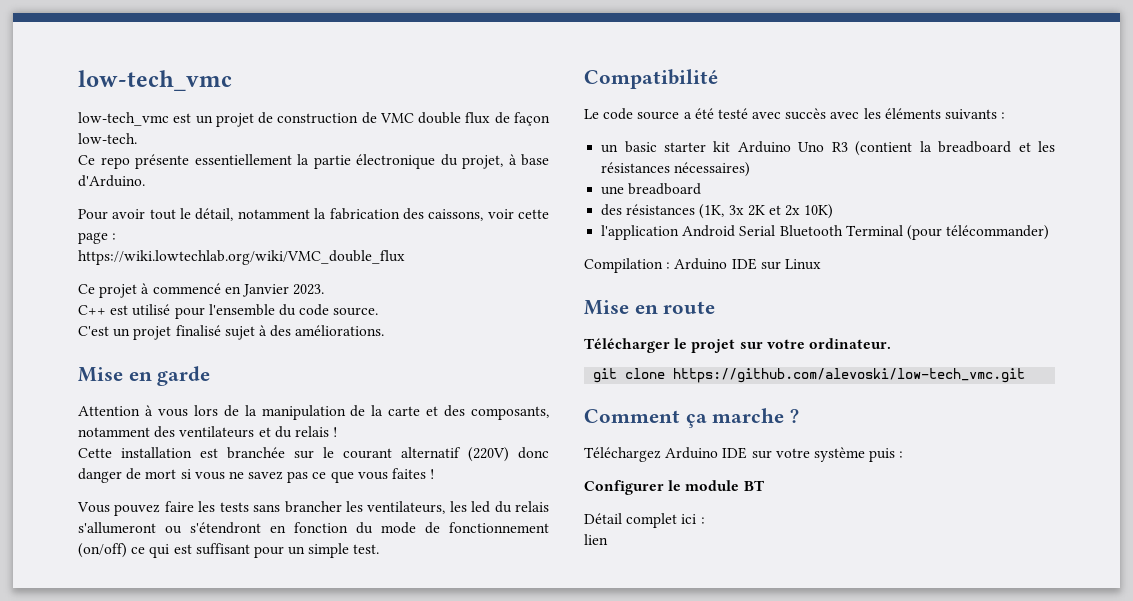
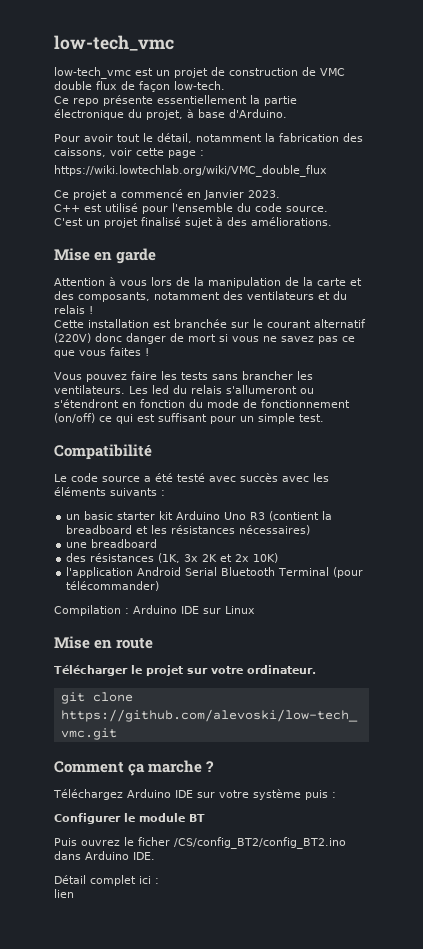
[141,283,150,294] à -> [110,192,117,198] a
[367,501,467,514] ventilateurs, les -> [54,385,148,394] ventilateurs. Les
(764, 485) none -> [54,837,346,849] [54,851,155,860] // Puis ouvrez le ficher /CS/config_BT2/config_BT2.ino dans Arduino IDE.

